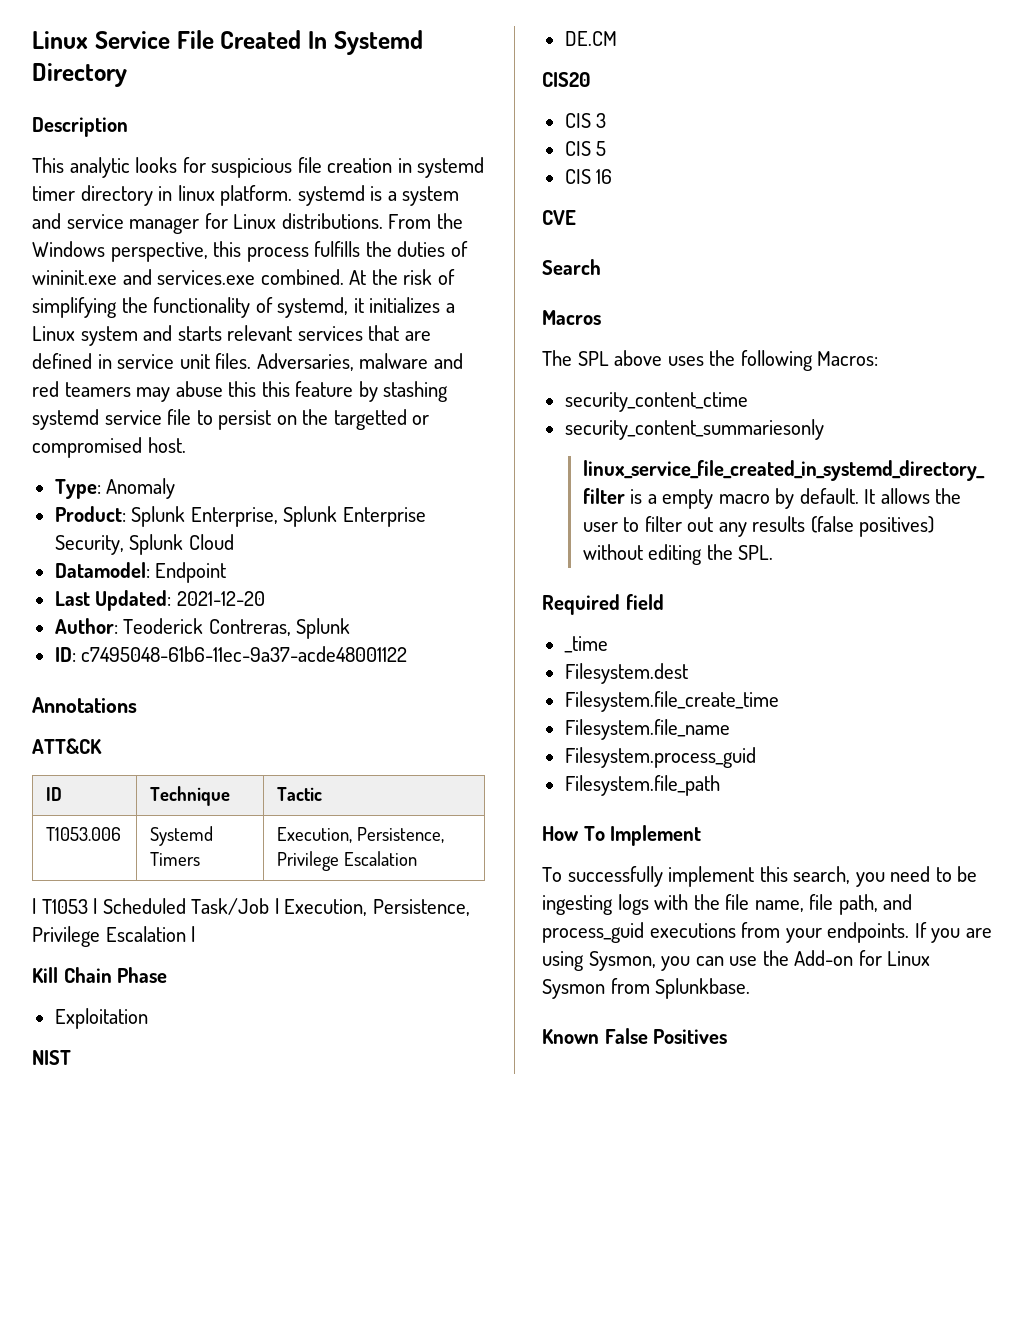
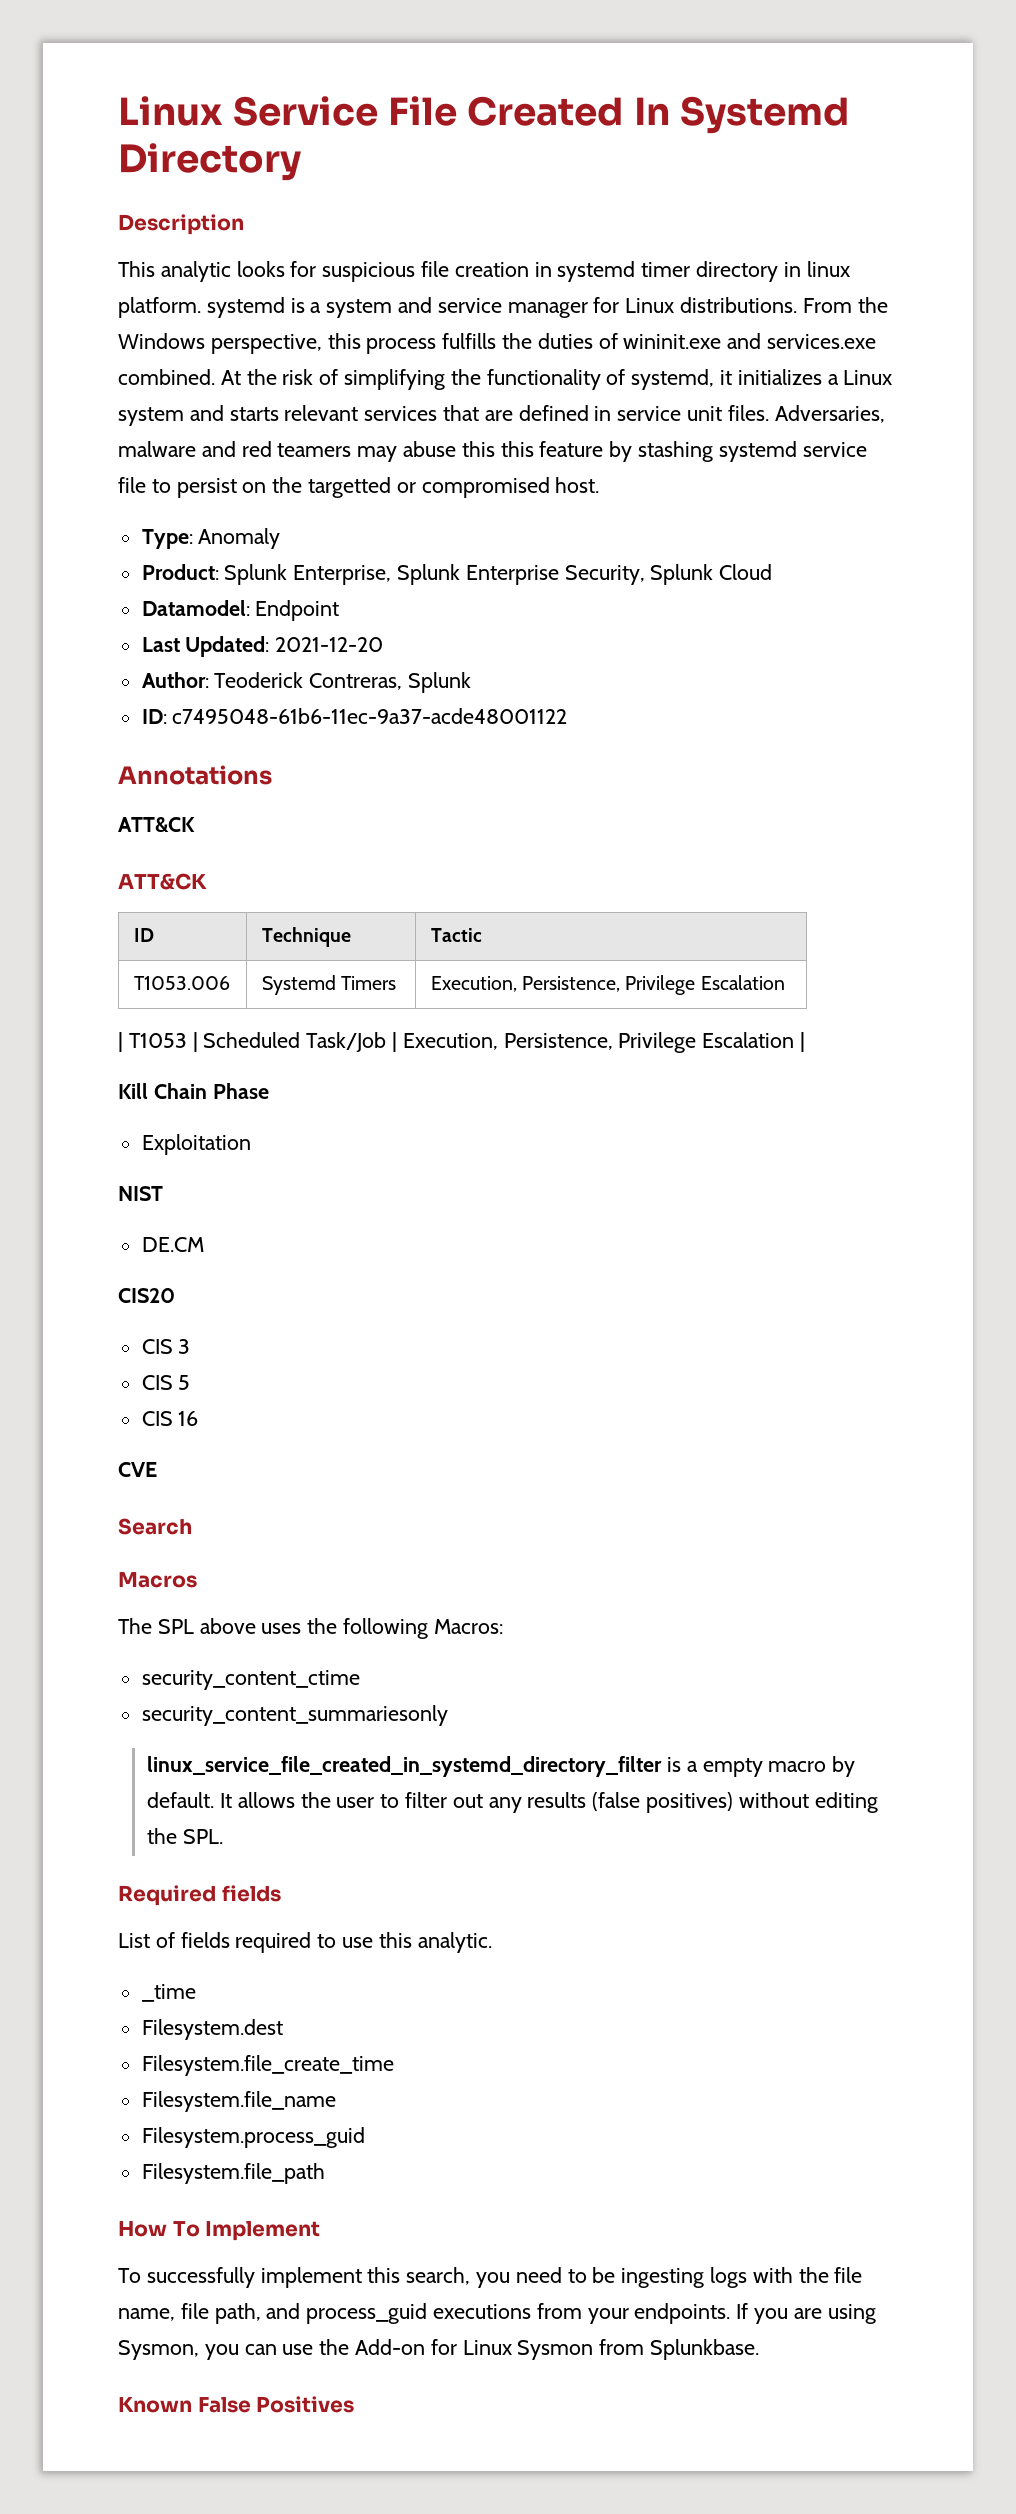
(102, 746) none -> [118,873,207,890] // ATT&CK
[625,594,664,610] field -> [221,1885,281,1902] [118,1932,492,1953] fields // List of fields required to use this analytic.

